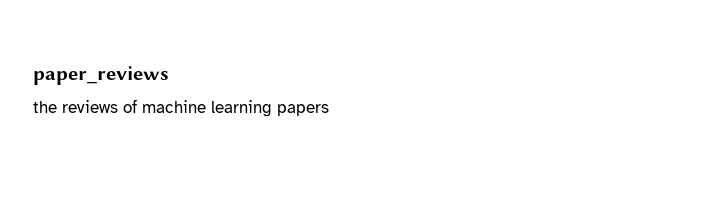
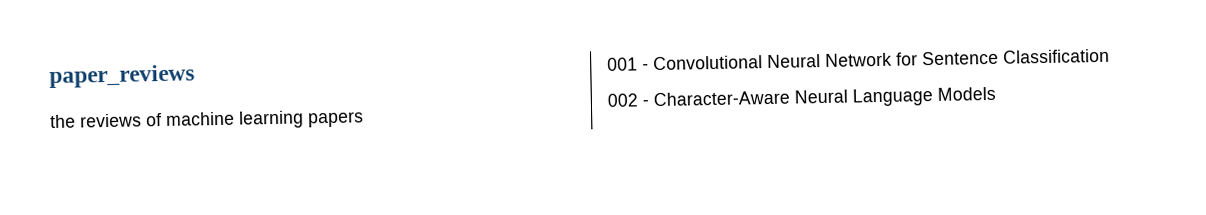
(329, 110) none -> [607,48,1110,71] [607,86,996,107] // 001 - Convolutional Neural Network for Sentence Classification // 002 - Character-Aware Neural Language Models

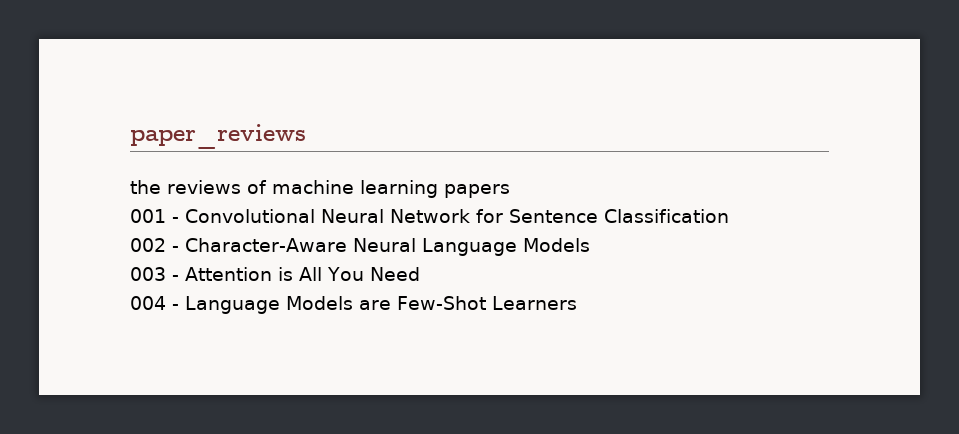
(996, 93) none -> [130,267,420,281] [130,296,577,314] // 003 - Attention is All You Need // 004 - Language Models are Few-Shot Learners

